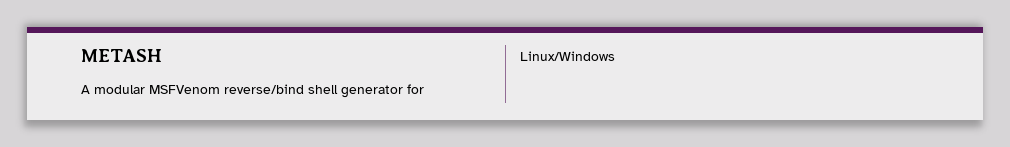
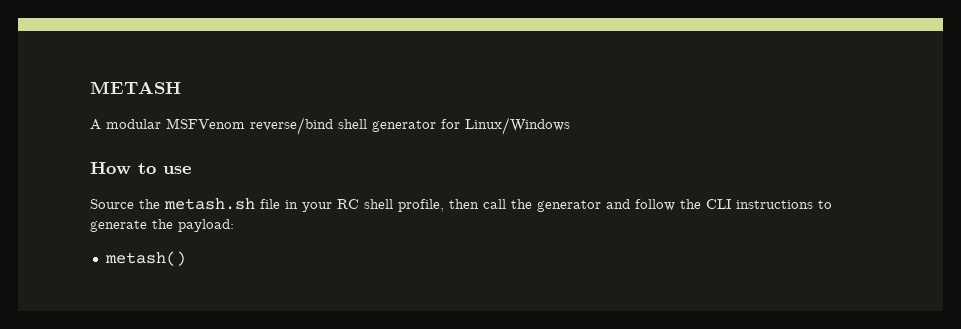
(615, 56) none -> [90,162,191,174] [90,198,832,212] [90,219,234,232] [104,251,186,266] // How to use // Source the metash.sh file in your RC shell profile, then call the generator and follow the CLI instructions to generate the payload: // metash()

